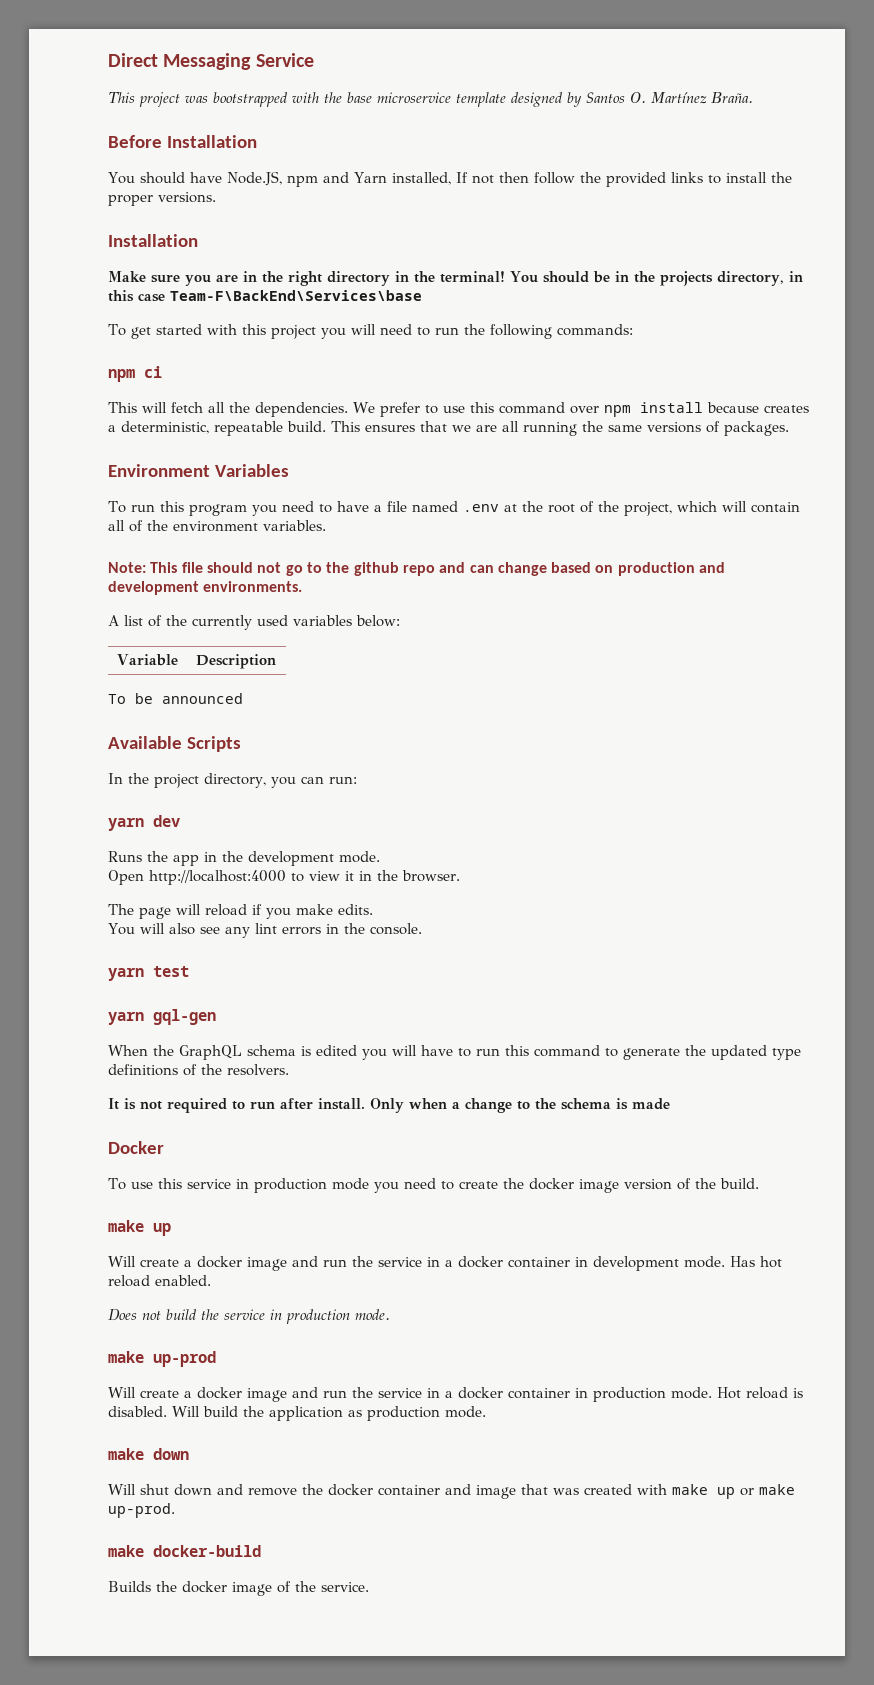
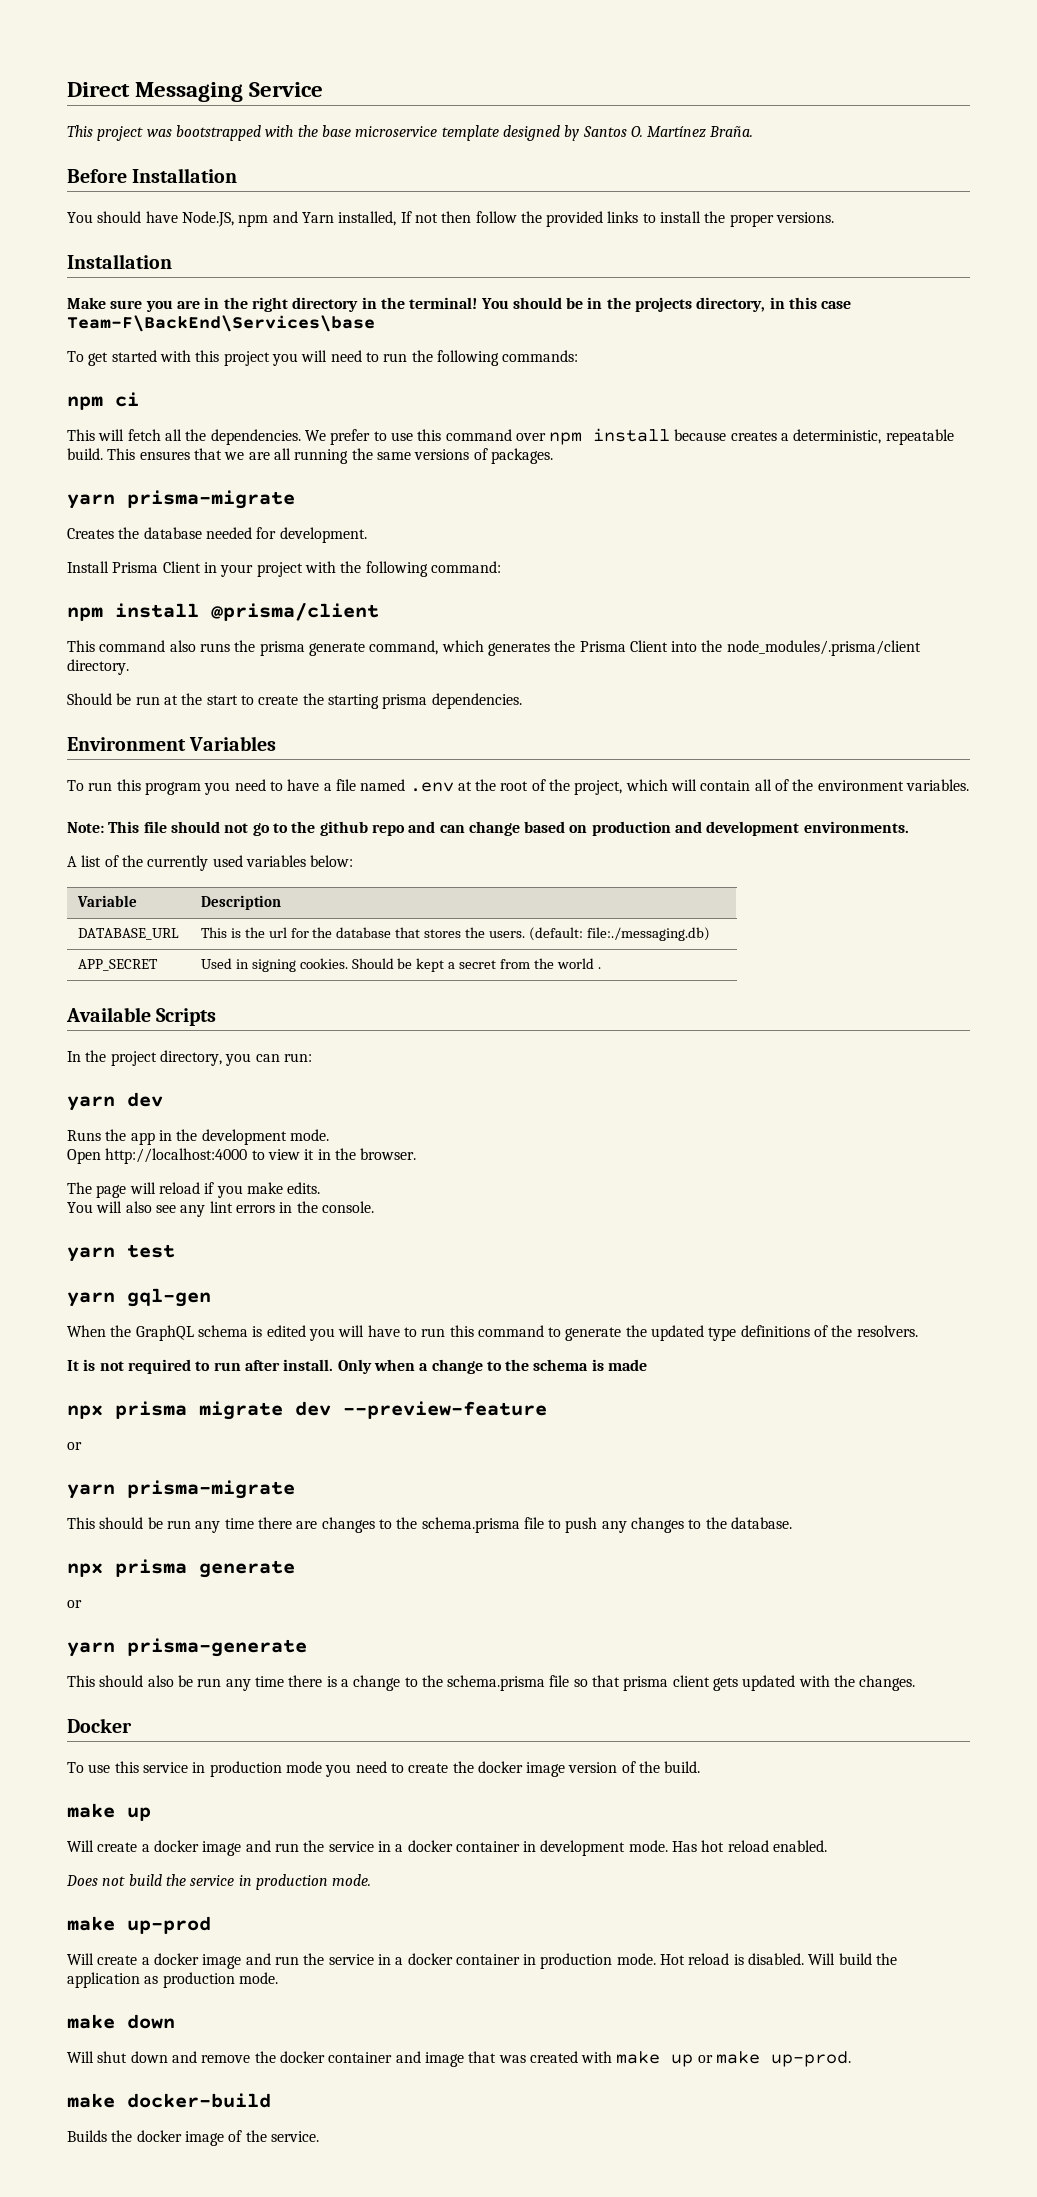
(789, 428) none -> [67,490,295,509] [67,527,367,543] [67,561,501,577] [67,603,379,621] [67,640,921,656] [67,659,129,675] [67,693,522,709] // yarn prisma-migrate // Creates the database needed for development. // Install Prisma Client in your project with the following command: // npm install @prisma/client // This command also runs the prisma generate command, which generates the Prisma Client into the node_modules/.prisma/client directory. // Should be run at the start to create the starting prisma dependencies.
[108,693,243,704] // To be announced -> [77,928,179,940] [200,927,710,941] [77,959,158,971] [200,958,601,972] // DATABASE_URL | This is the url for the database that stores the users. (default: file:./messaging.db) // APP_SECRET | Used in signing cookies. Should be kept a secret from the world .
(670, 1104) none -> [67,1401,547,1420] [67,1442,82,1450] [67,1480,295,1499] [67,1517,793,1533] [67,1559,295,1578] [67,1600,82,1608] [67,1638,307,1657] [67,1675,916,1691] // npx prisma migrate dev --preview-feature // or // yarn prisma-migrate // This should be run any time there are changes to the schema.prisma file to push any changes to the database. // npx prisma generate // or // yarn prisma-generate // This should also be run any time there is a change to the schema.prisma file so that prisma client gets updated with the changes.

